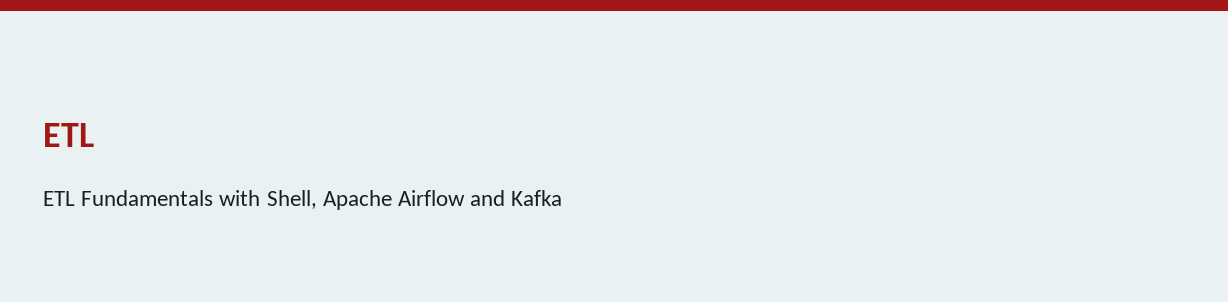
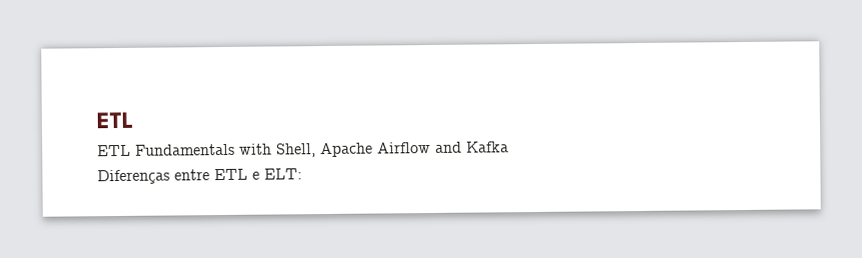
(563, 198) none -> [97,168,302,185] // Diferenças entre ETL e ELT:

